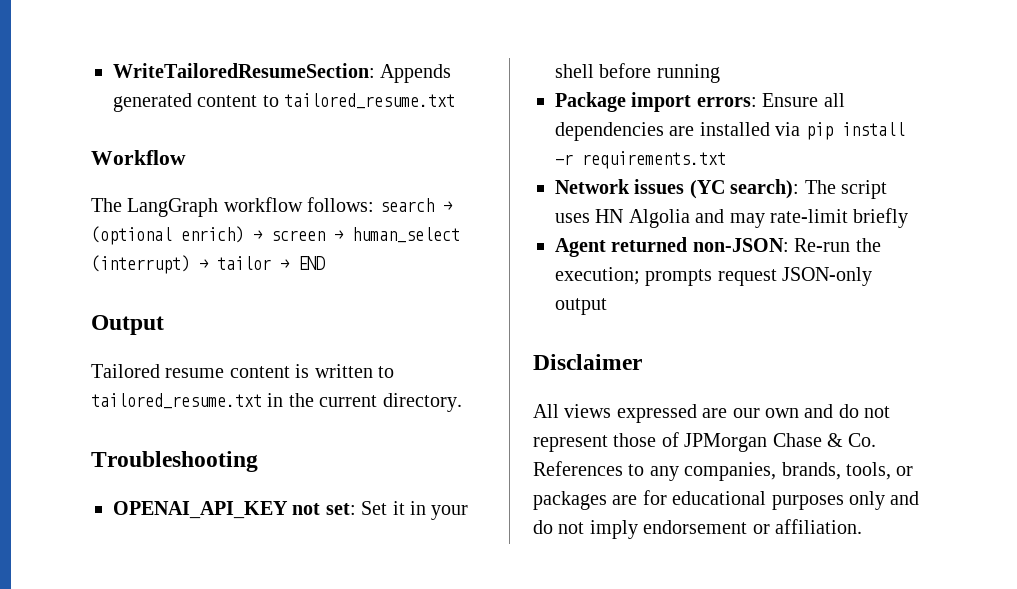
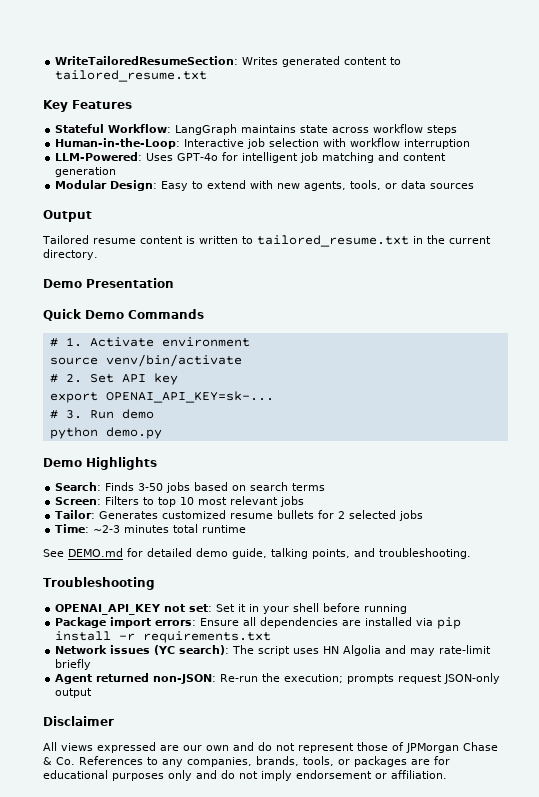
[380,64,452,83] Appends -> [242,57,279,65] Writes
[91,150,186,165] [91,197,453,217] [91,226,460,245] [91,255,325,274] Workflow // The LangGraph workflow follows: search → (optional enrich) → screen → human_select (interrupt) → tailor → END -> [43,100,132,112] [55,124,458,135] [55,138,471,149] [55,152,447,163] [55,167,117,177] [55,180,475,191] Key Features // Stateful Workflow: LangGraph maintains state across workflow steps // Human-in-the-Loop: Interactive job selection with workflow interruption // LLM-Powered: Uses GPT-4o for intelligent job matching and content generation // Modular Design: Easy to extend with new agents, tools, or data sources
(462, 402) none -> [43,278,174,288] [43,309,204,321] [49,337,250,347] [49,354,242,367] [49,373,178,385] [49,391,274,403] [49,409,154,419] [49,427,162,439] [43,457,157,470] [55,482,326,493] [55,496,305,507] [55,510,424,521] [55,524,247,533] [43,548,471,559] // Demo Presentation // Quick Demo Commands // # 1. Activate environment // source venv/bin/activate // # 2. Set API key // export OPENAI_API_KEY=sk-... // # 3. Run demo // python demo.py // Demo Highlights // Search: Finds 3-50 jobs based on search terms // Screen: Filters to top 10 most relevant jobs // Tailor: Generates customized resume bullets for 2 selected jobs // Time: ~2-3 minutes total runtime // See DEMO.md for detailed demo guide, talking points, and troubleshooting.

